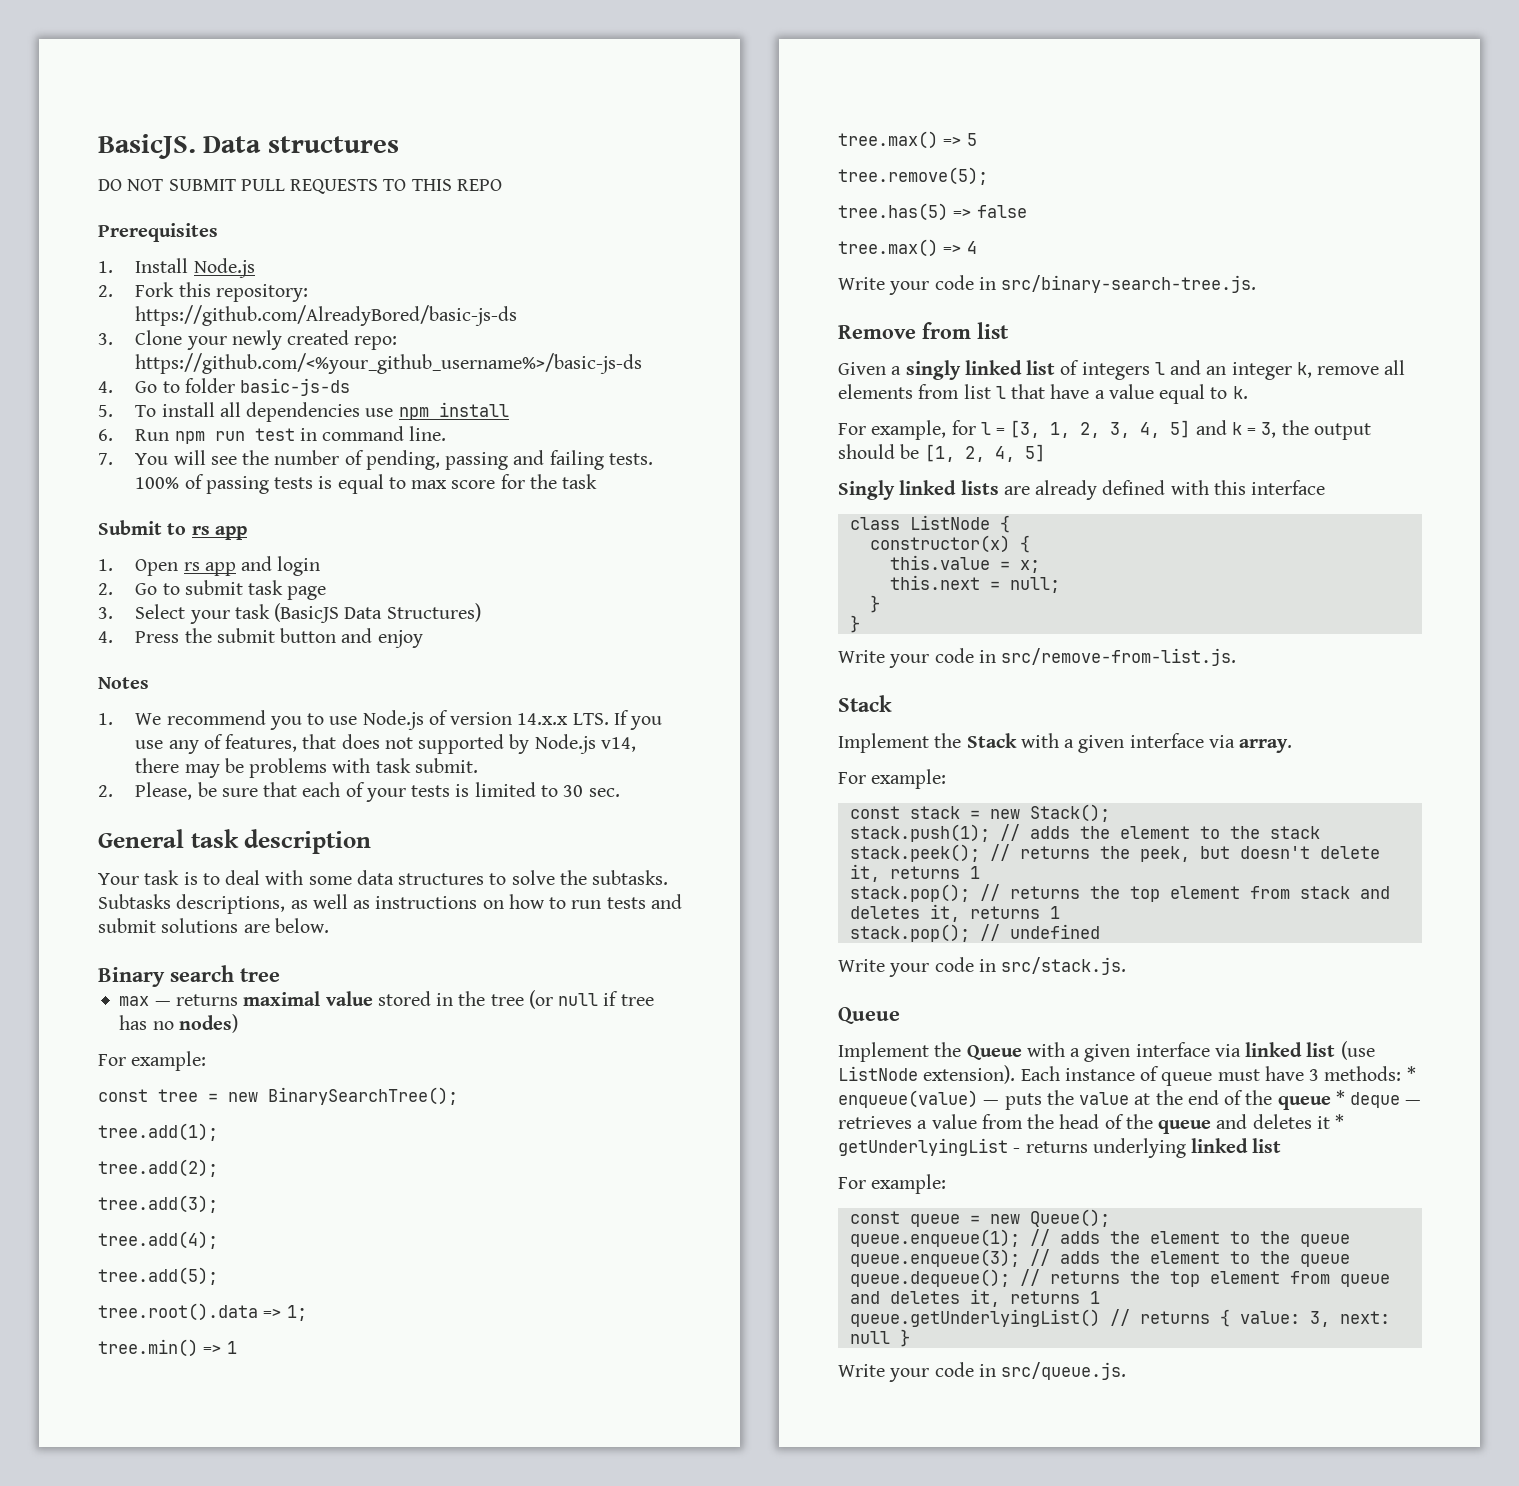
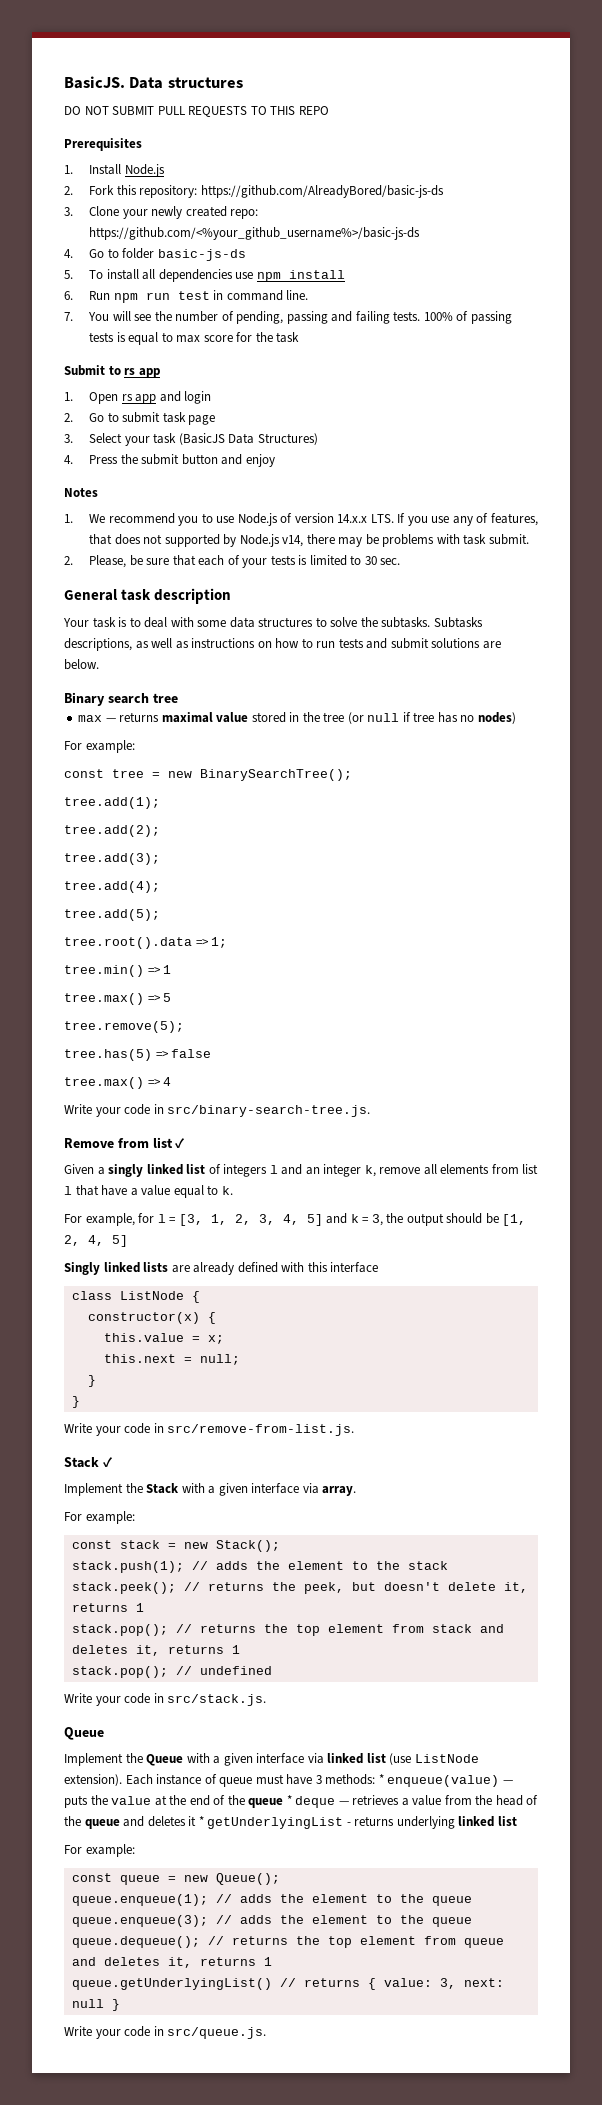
(1009, 330) none -> [175,1138,186,1148] ✓
(892, 703) none -> [102,1457,113,1467] ✓

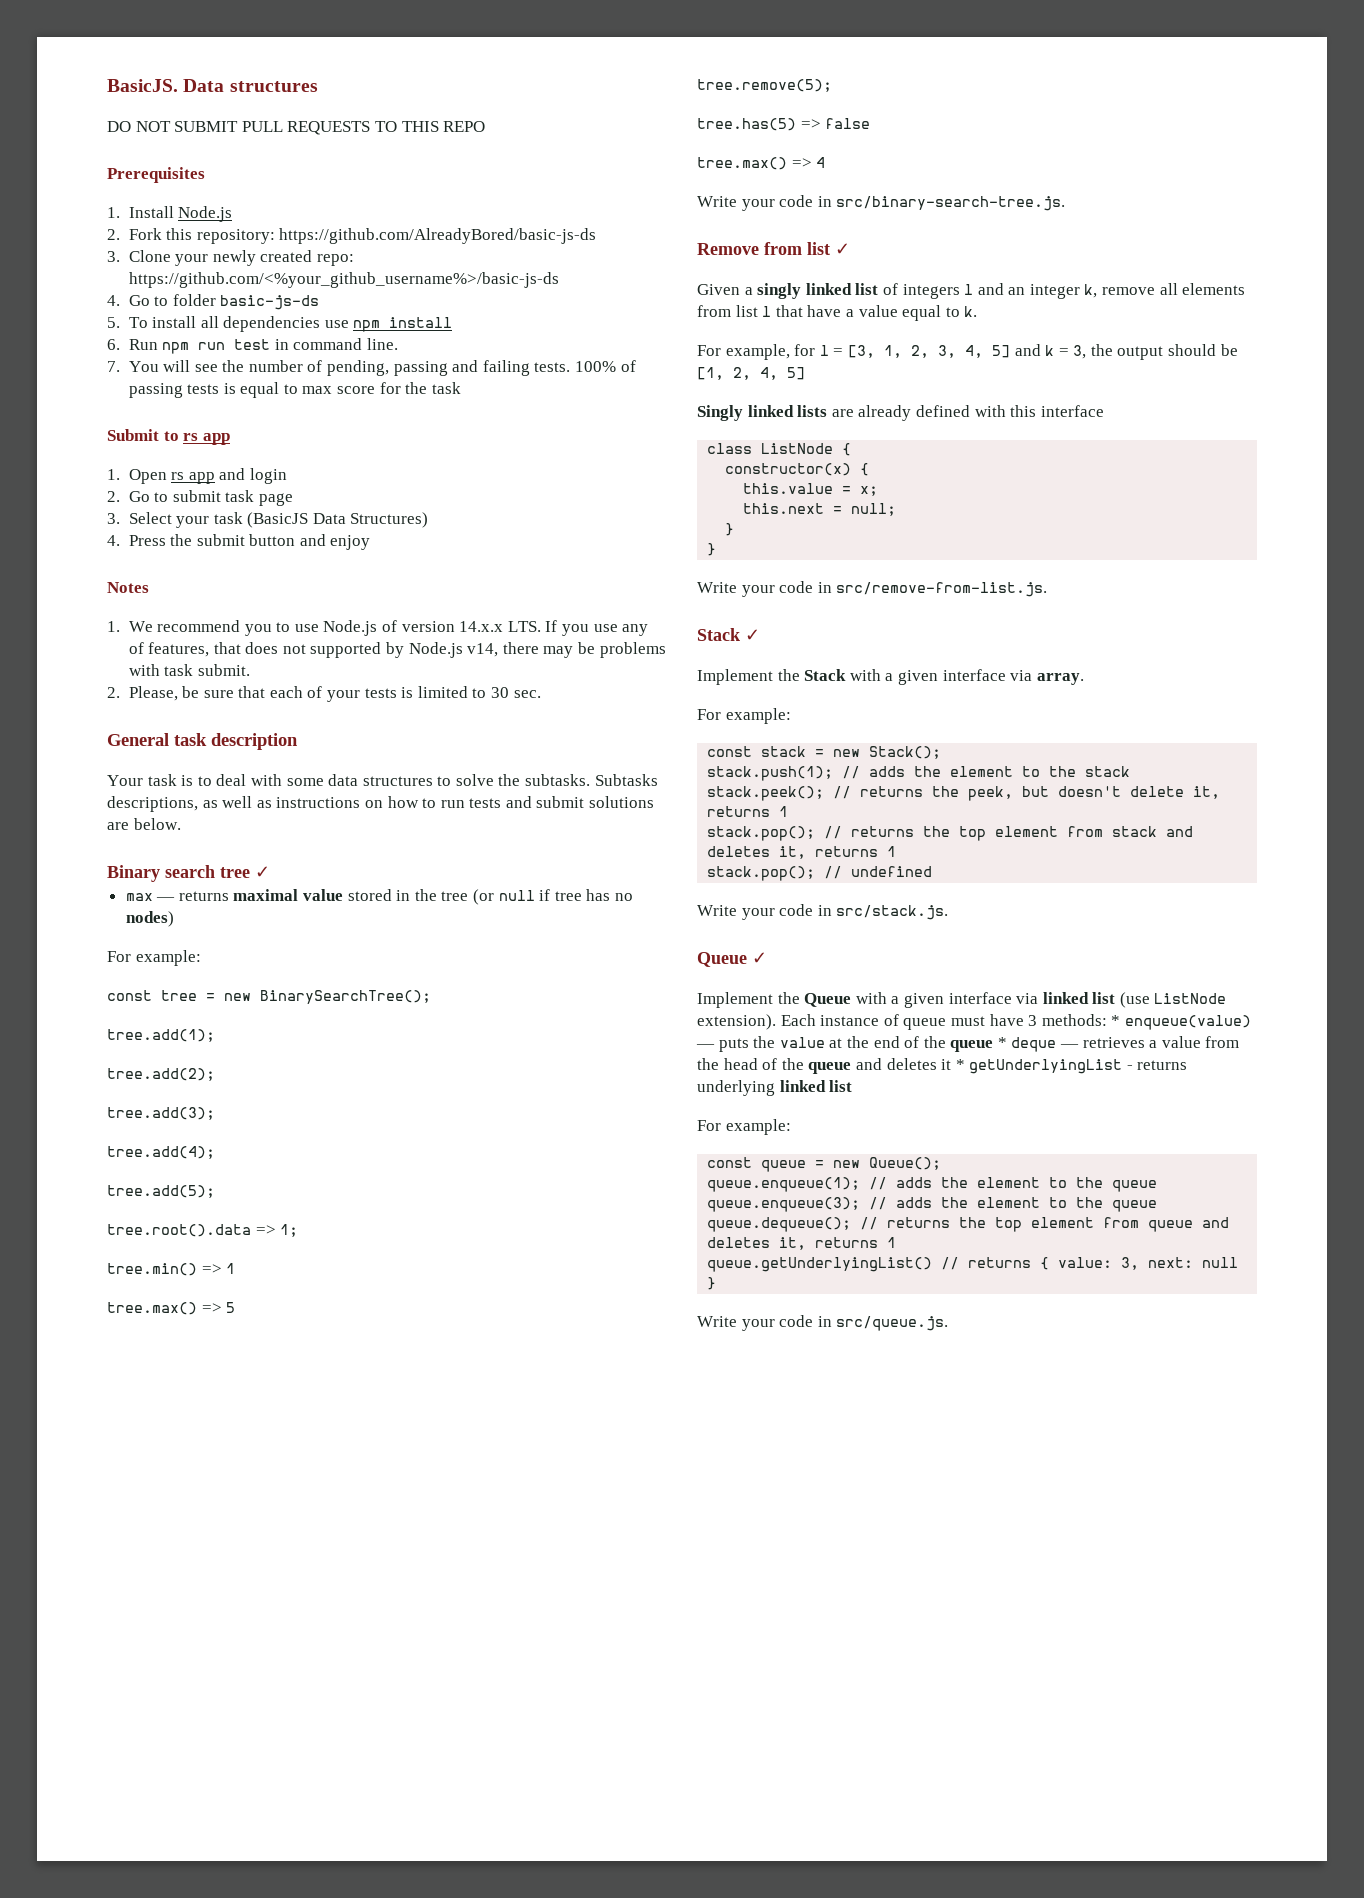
(178, 698) none -> [255,866,270,878] ✓
(104, 1733) none -> [752,952,767,964] ✓

